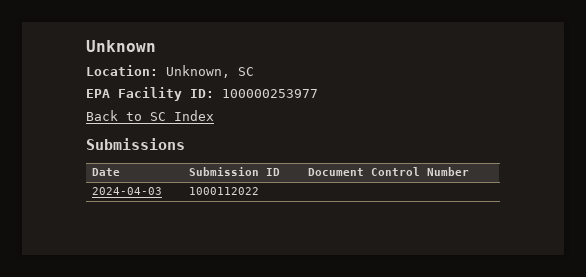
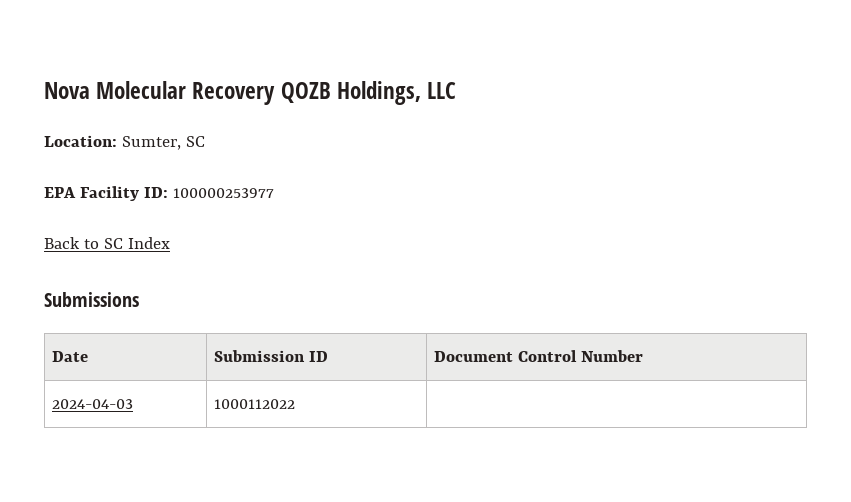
[86,40,156,52] Unknown -> [44,81,457,105] Nova Molecular Recovery QOZB Holdings, LLC
[166,65,230,78] Unknown, -> [121,136,181,150] Sumter,

